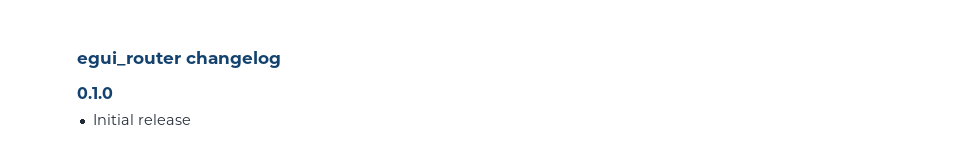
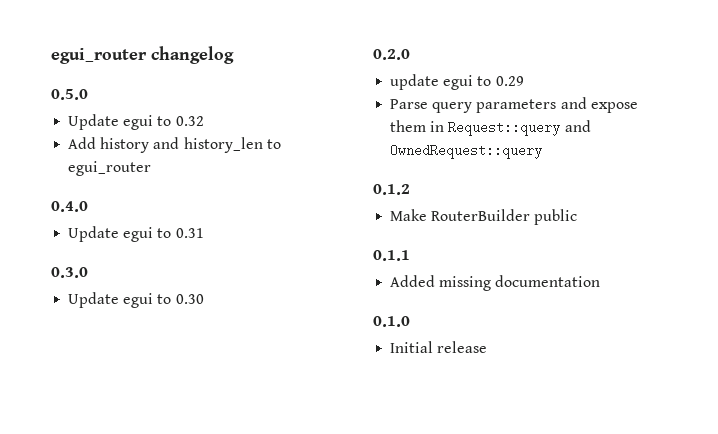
(281, 59) none -> [51,89,88,100] [68,114,204,130] [68,137,281,153] [68,161,152,176] [51,201,88,212] [68,226,204,242] [51,267,88,278] [68,292,204,308] [373,49,410,60] [390,74,524,90] [390,97,638,113] [390,120,591,136] [390,144,543,159] [373,184,410,195] [390,209,578,225] [373,250,410,261] [390,275,601,291] // 0.5.0 // Update egui to 0.32 // Add history and history_len to egui_router // 0.4.0 // Update egui to 0.31 // 0.3.0 // Update egui to 0.30 // 0.2.0 // update egui to 0.29 // Parse query parameters and expose them in Request::query and OwnedRequest::query // 0.1.2 // Make RouterBuilder public // 0.1.1 // Added missing documentation

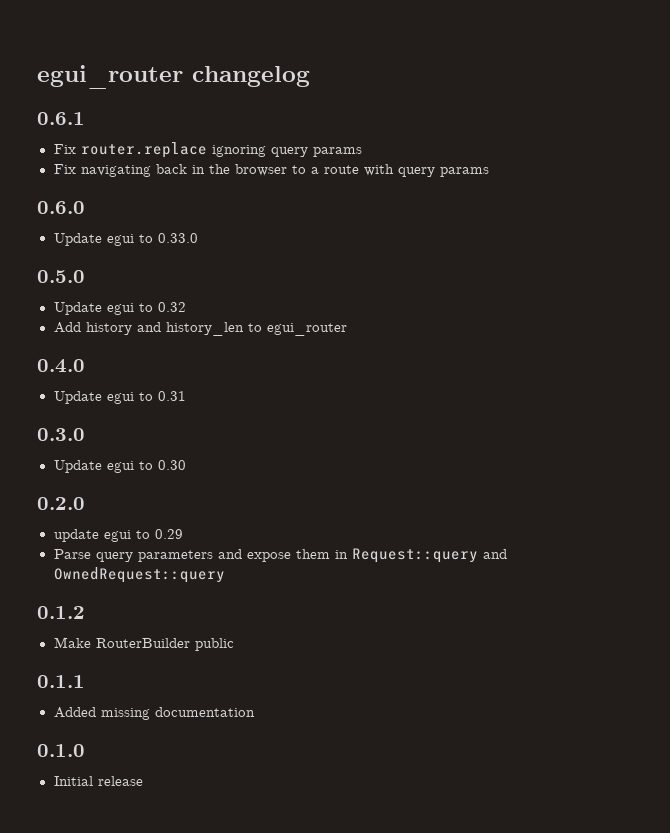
(234, 55) none -> [37,112,85,125] [53,142,362,158] [53,164,489,177] [37,201,85,214] [53,233,198,246] // 0.6.1 // Fix router.replace ignoring query params // Fix navigating back in the browser to a route with query params // 0.6.0 // Update egui to 0.33.0

